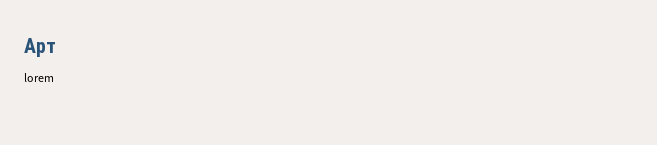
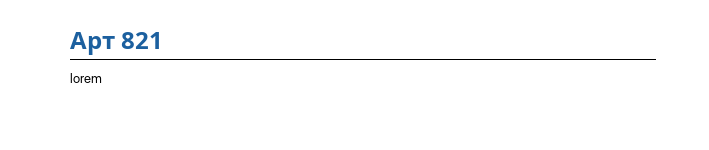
(56, 47) none -> [121,32,164,49] 821

